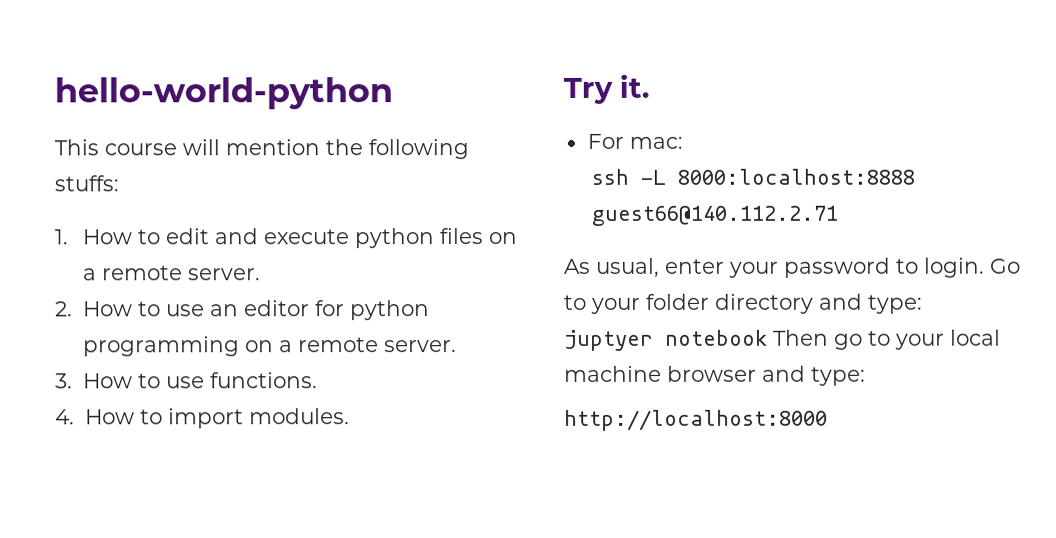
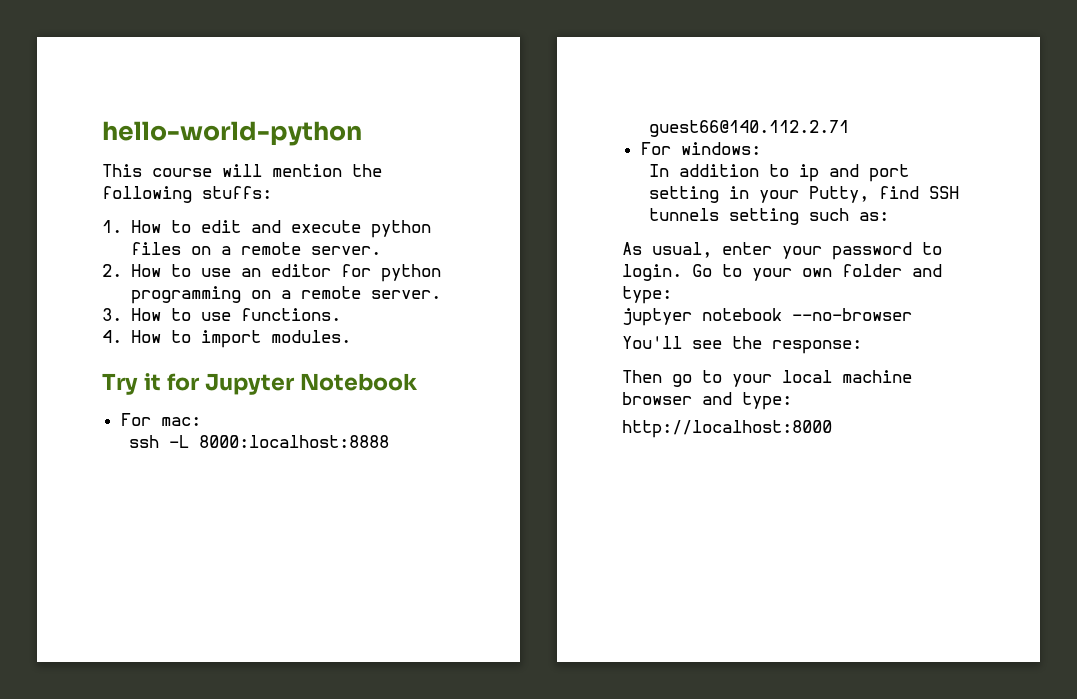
[619,73,650,98] it. -> [143,373,418,395] it for Jupyter Notebook
(838, 215) none -> [640,142,761,155] [648,164,909,182] [648,186,959,203] [648,208,889,225] // For windows: // In addition to ip and port setting in your Putty, find SSH tunnels setting such as:
[646,293,814,314] folder directory -> [802,264,902,277] own folder
(768, 337) none -> [792,308,912,321] [622,336,862,354] --no-browser // You'll see the response: //

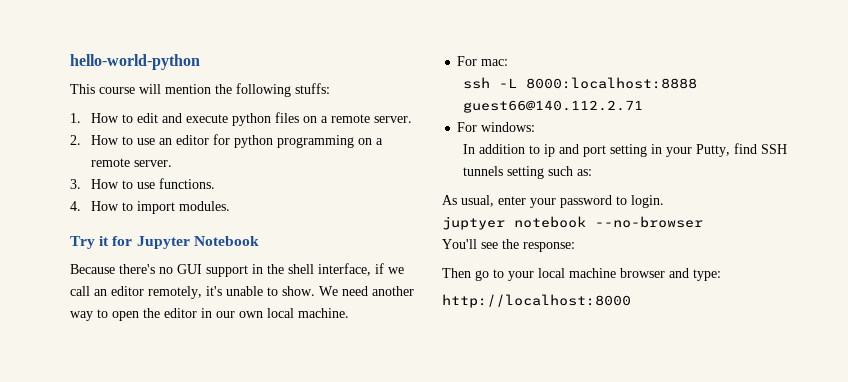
(418, 382) none -> [70,263,404,277] [70,286,414,299] [70,308,349,321] // Because there's no GUI support in the shell interface, if we call an editor remotely, it's unable to show. We need another way to open the editor in our own local machine.
[692,264,942,281] [622,286,672,304] Go to your own folder and type: -> (664, 201) none

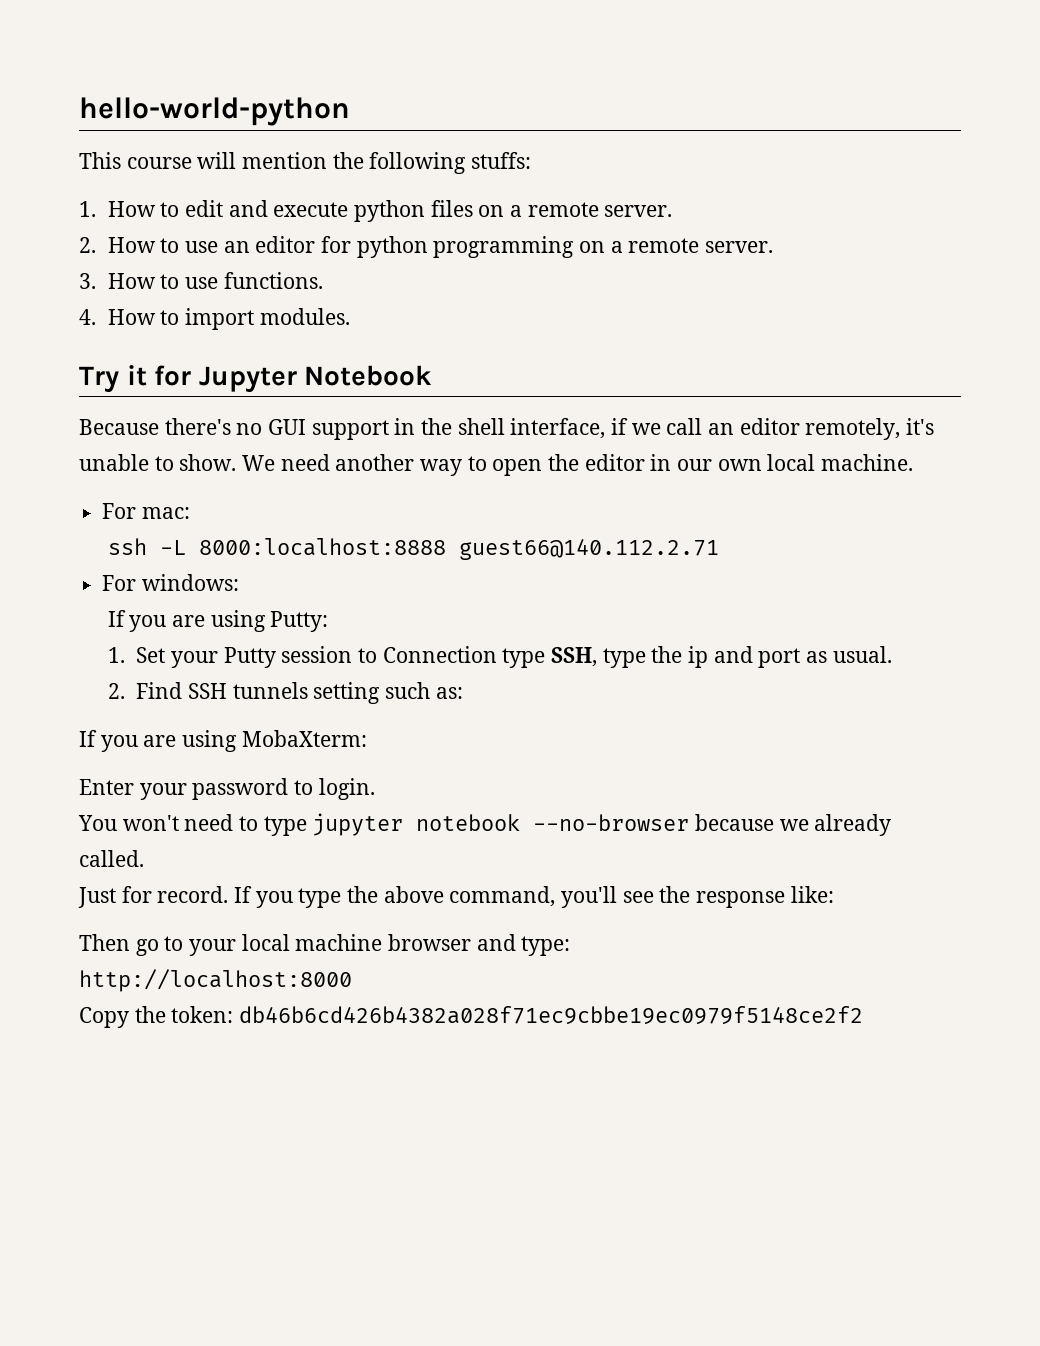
[463,143,758,157] In addition to ip and port setting in your Putty, find -> [107,610,329,632] [107,646,892,668] [107,682,183,699] If you are using Putty: // 1. Set your Putty session to Connection type SSH, type the ip and port as usual. // 2. Find
[442,195,664,208] [442,216,703,230] [442,239,575,252] As usual, enter your password to login. // juptyer notebook --no-browser // You'll see the response: -> [79,730,367,752] [79,778,375,800] [78,813,892,836] [79,850,144,867] [78,886,834,908] If you are using MobaXterm: // Enter your password to login. // You won't need to type jupyter notebook --no-browser because we already called. // Just for record. If you type the above command, you'll see the response like:
(631, 301) none -> [79,1006,864,1028] // Copy the token: db46b6cd426b4382a028f71ec9cbbe19ec0979f5148ce2f2

